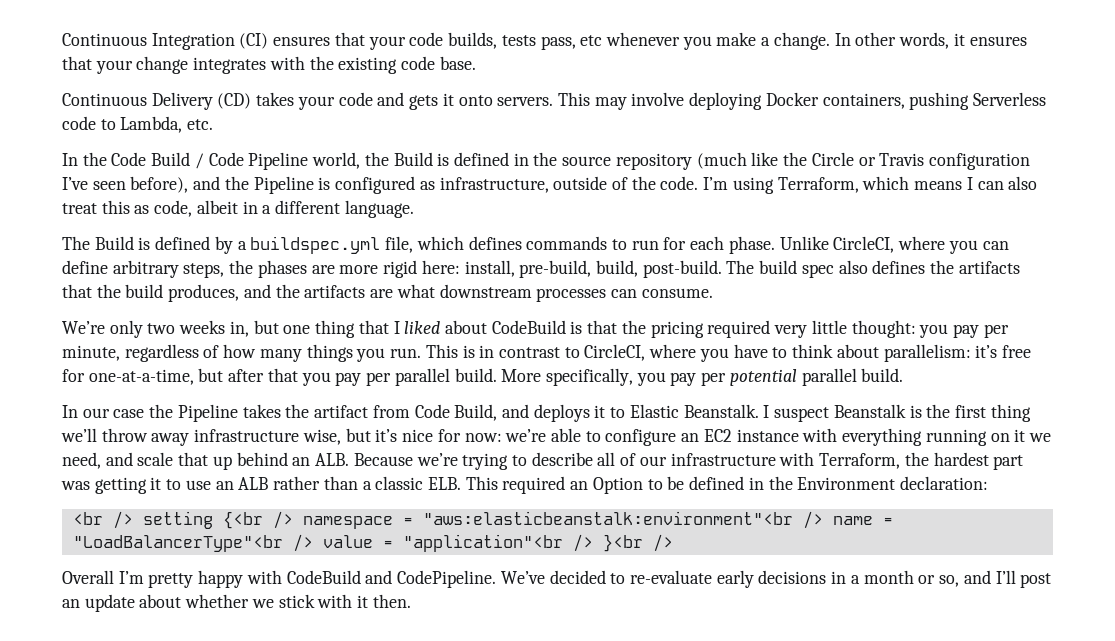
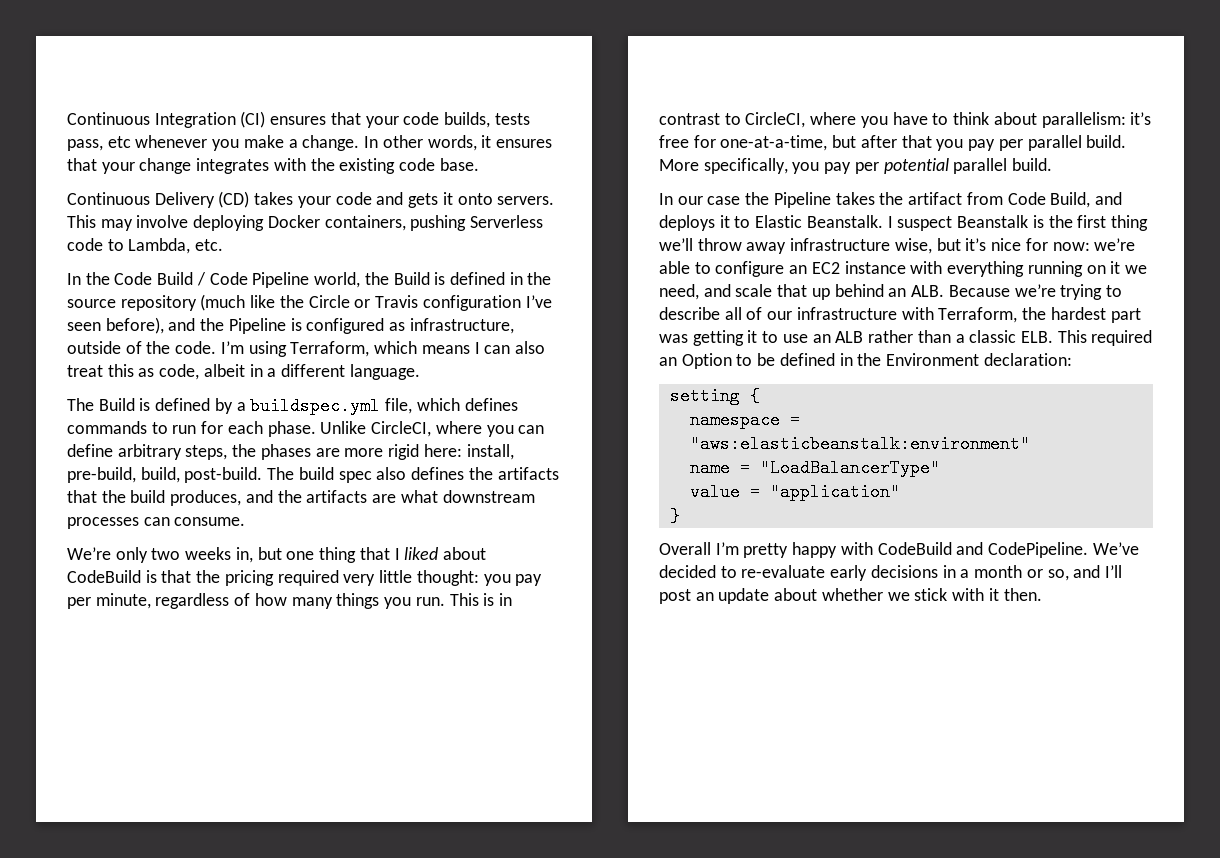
[72,511,893,529] [72,534,673,552] <br /> setting {<br /> namespace = "aws:elasticbeanstalk:environment"<br /> name = "LoadBalancerType"<br /> value = "application"<br /> }<br /> -> [669,387,760,405] [689,411,800,429] [689,435,1030,453] [689,459,940,477] [689,483,900,501] [669,507,680,525] setting { // namespace = "aws:elasticbeanstalk:environment" // name = "LoadBalancerType" // value = "application" // }

